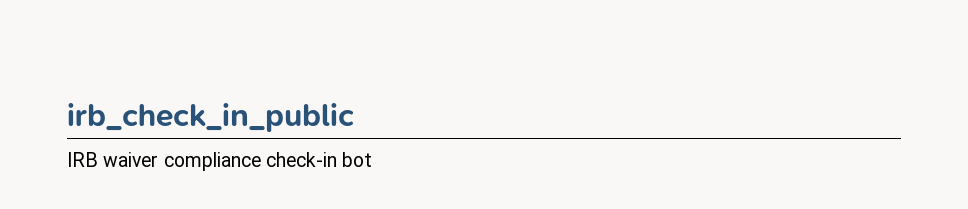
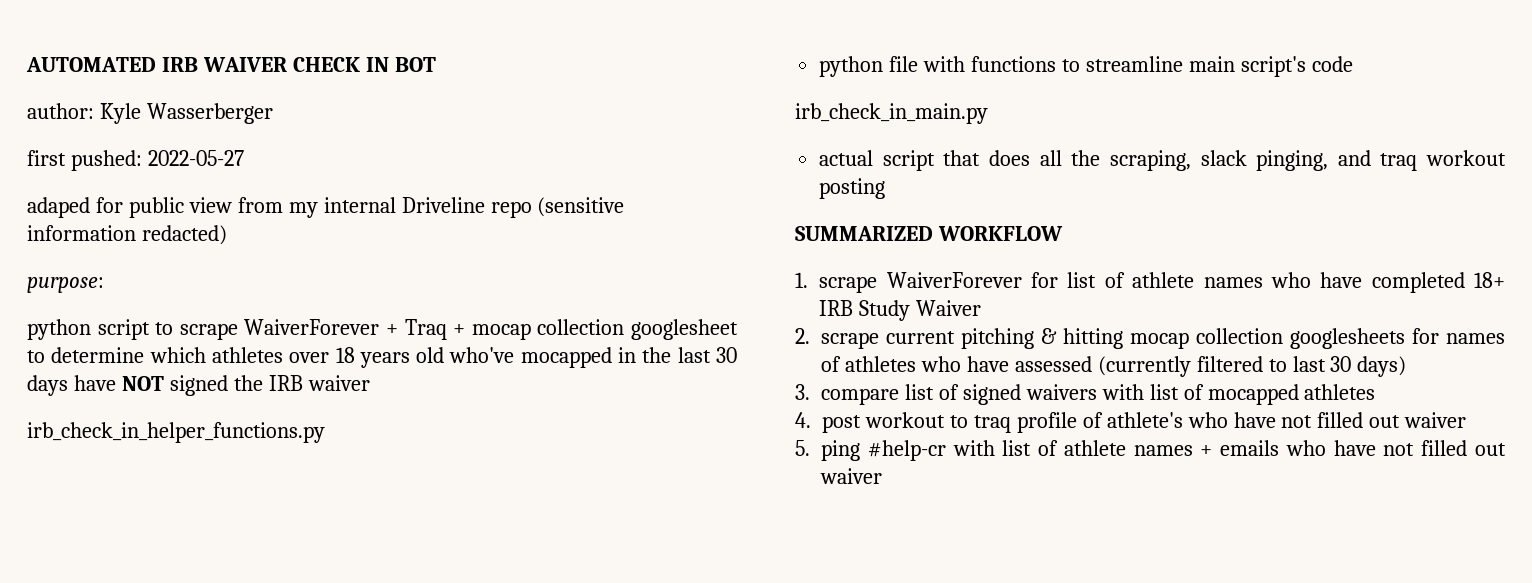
[67,103,355,132] [67,152,373,171] irb_check_in_public // IRB waiver compliance check-in bot -> [26,57,436,72] [27,103,273,124] [27,150,244,171] [27,197,625,218] [27,225,227,245] [27,277,104,293] [27,319,739,340] [27,347,737,368] [27,375,370,396] [27,422,325,443] [819,56,1353,77] [795,103,988,124] [819,150,1506,171] [819,178,886,199] [795,226,1063,241] [795,272,1505,293] [819,300,982,321] [795,328,1505,349] [821,356,1407,377] [795,384,1376,405] [795,412,1467,433] [795,440,1506,461] [820,468,882,484] AUTOMATED IRB WAIVER CHECK IN BOT // author: Kyle Wasserberger // first pushed: 2022-05-27 // adaped for public view from my internal Driveline repo (sensitive information redacted) // purpose: // python script to scrape WaiverForever + Traq + mocap collection googlesheet to determine which athletes over 18 years old who've mocapped in the last 30 days have NOT signed the IRB waiver // irb_check_in_helper_functions.py // python file with functions to streamline main script's code // irb_check_in_main.py // actual script that does all the scraping, slack pinging, and traq workout posting // SUMMARIZED WORKFLOW // 1. scrape WaiverForever for list of athlete names who have completed 18+ IRB Study Waiver // 2. scrape current pitching & hitting mocap collection googlesheets for names of athletes who have assessed (currently filtered to last 30 days) // 3. compare list of signed waivers with list of mocapped athletes // 4. post workout to traq profile of athlete's who have not filled out waiver // 5. ping #help-cr with list of athlete names + emails who have not filled out waiver

